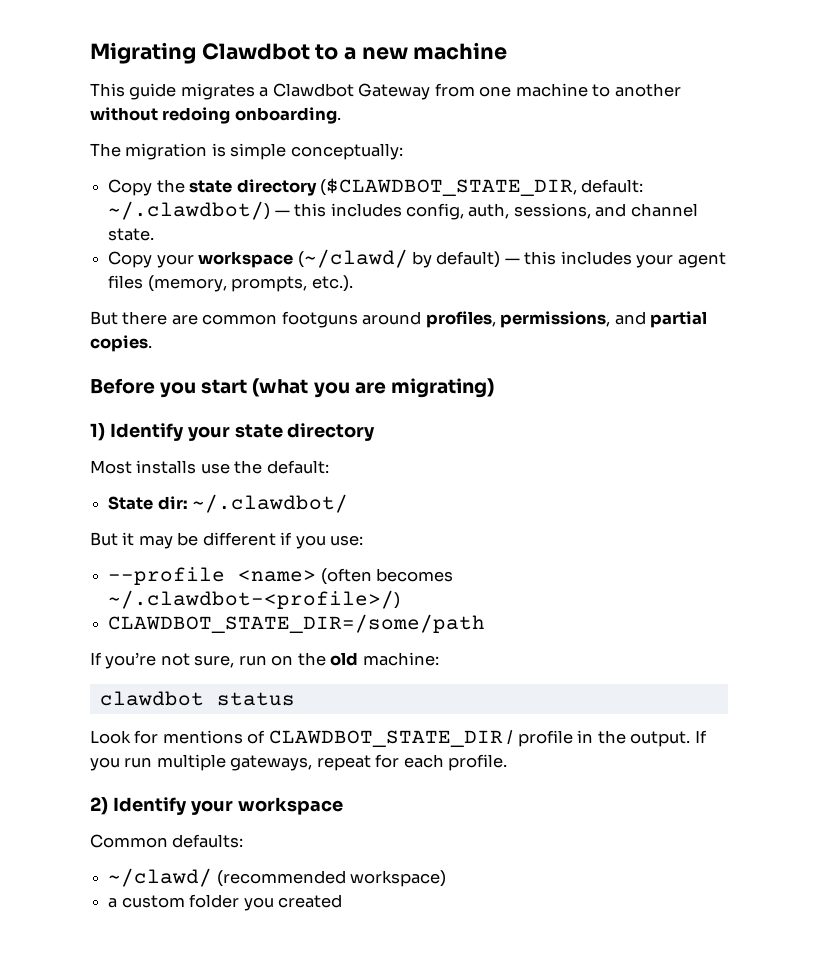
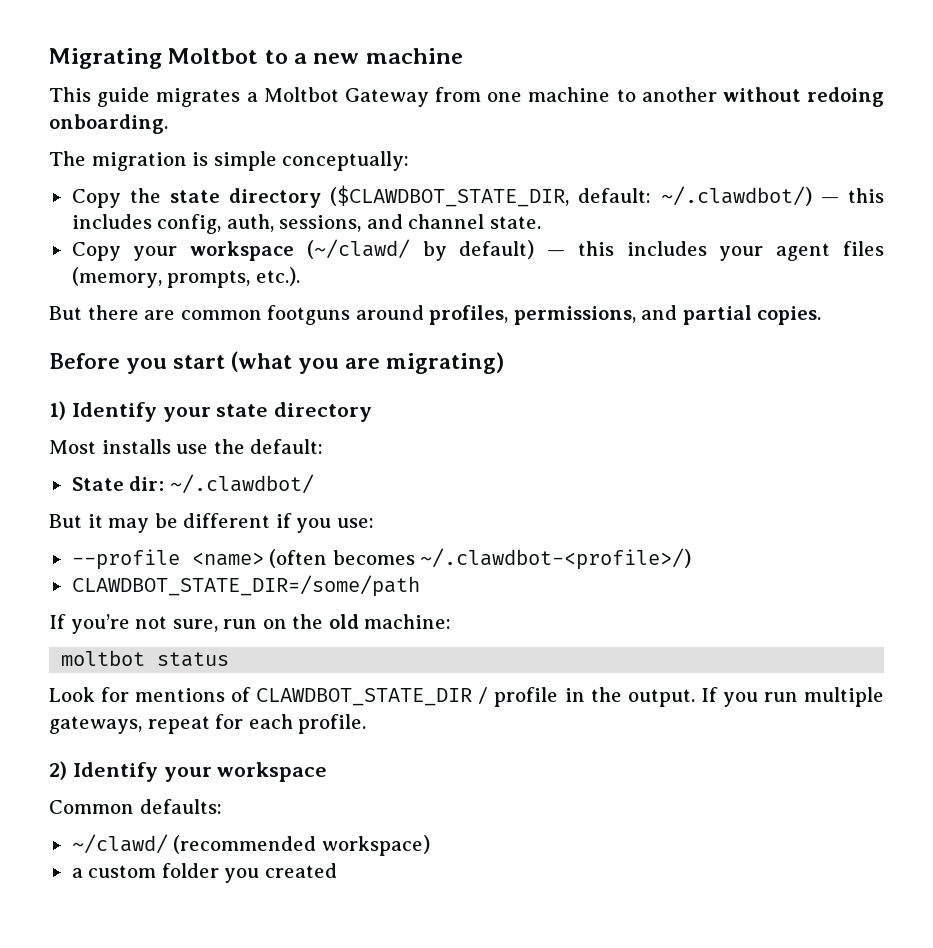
[201,43,310,60] Clawdbot -> [168,48,259,64] Moltbot
[272,83,354,97] Clawdbot -> [263,87,339,102] Moltbot
[99,691,204,706] clawdbot -> [61,650,146,666] moltbot

